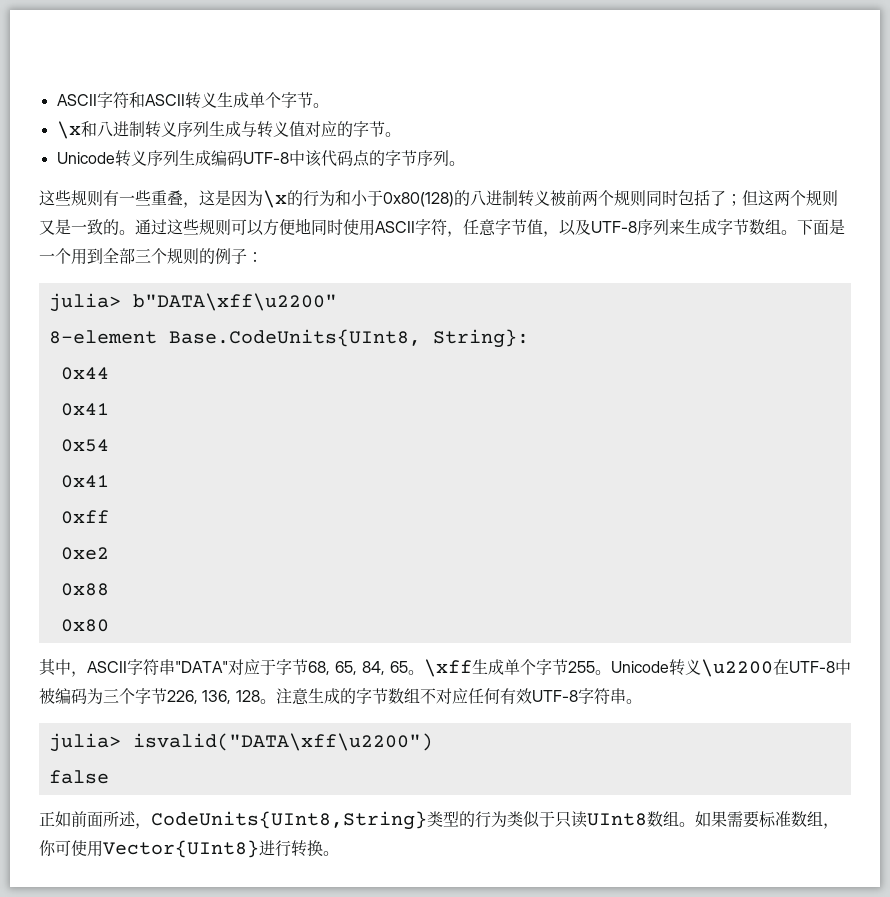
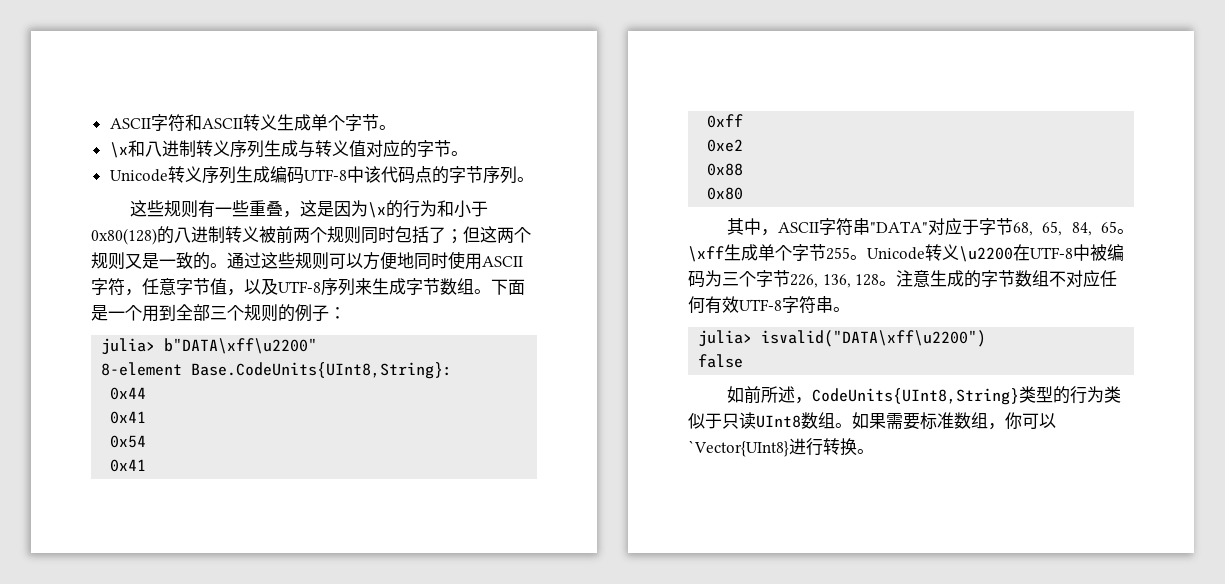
[168,329,529,348] Base.CodeUnits{UInt8, String}: -> [191,362,453,379] Base.CodeUnits{UInt8,String}:
[39,811,103,827] 正如前面 -> [726,386,761,404] 如前
[71,840,259,858] 使用Vector{UInt8} -> [1039,413,1056,428] [688,440,789,457] 以`Vector{UInt8}

